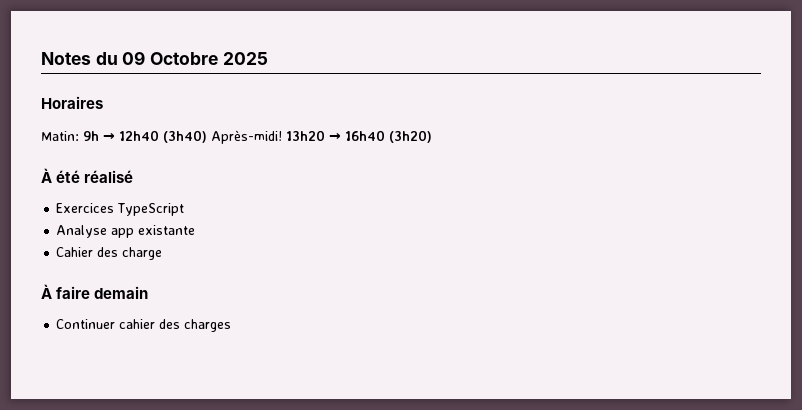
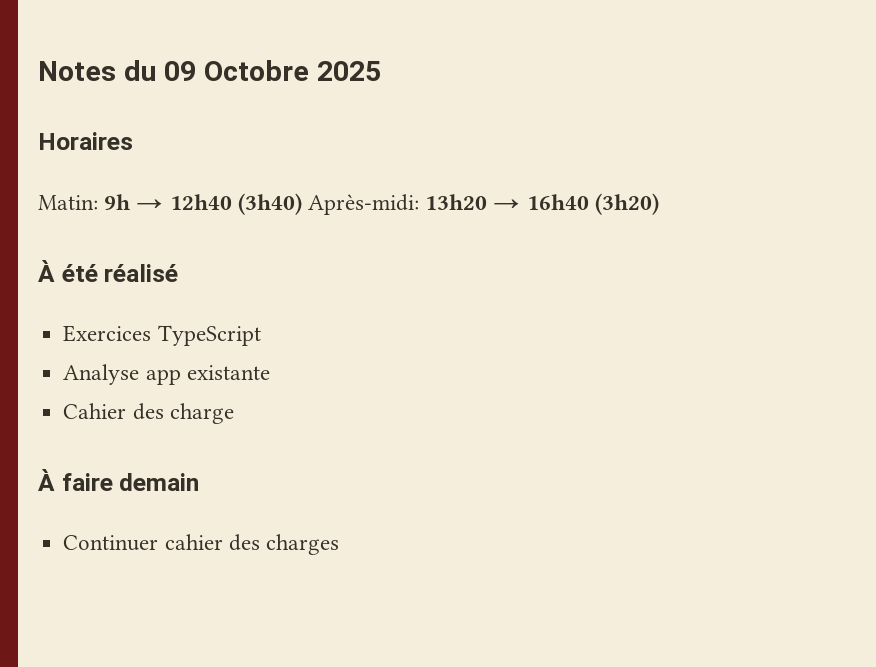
[211,130,282,144] Après-midi! -> [308,194,420,215] Après-midi:

